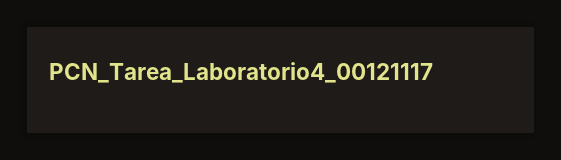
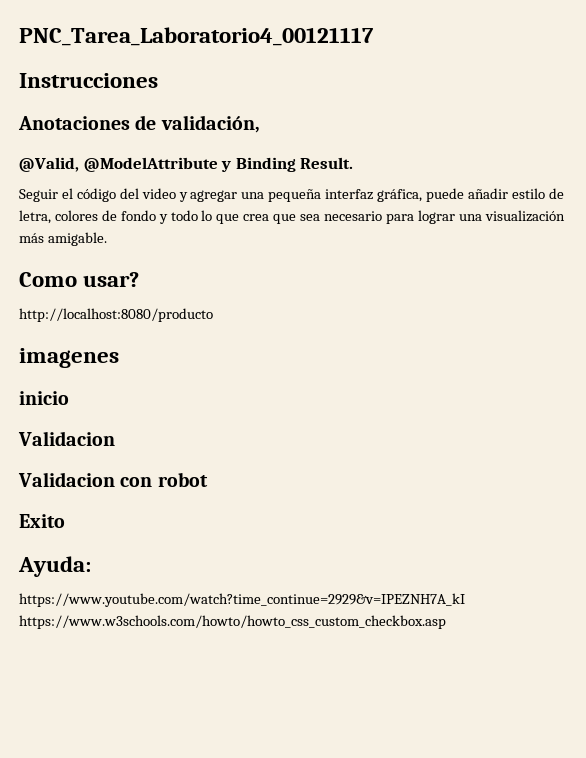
[49,62,433,83] PCN_Tarea_Laboratorio4_00121117 -> [19,27,374,46] [19,73,158,88] [18,115,260,133] [19,157,354,172] [19,188,564,202] [19,210,565,224] [19,232,107,246] [19,272,140,287] [19,308,213,322] [19,348,119,368] [19,391,69,405] [18,431,115,446] [18,472,208,487] [19,514,65,528] [18,556,91,577] [19,593,465,607] [19,615,446,629] PNC_Tarea_Laboratorio4_00121117 // Instrucciones // Anotaciones de validación, // @Valid, @ModelAttribute y Binding Result. // Seguir el código del video y agregar una pequeña interfaz gráfica, puede añadir estilo de letra, colores de fondo y todo lo que crea que sea necesario para lograr una visualización más amigable. // Como usar? // http://localhost:8080/producto // imagenes // inicio // Validacion // Validacion con robot // Exito // Ayuda: // https://www.youtube.com/watch?time_continue=2929&v=IPEZNH7A_kI https://www.w3schools.com/howto/howto_css_custom_checkbox.asp

